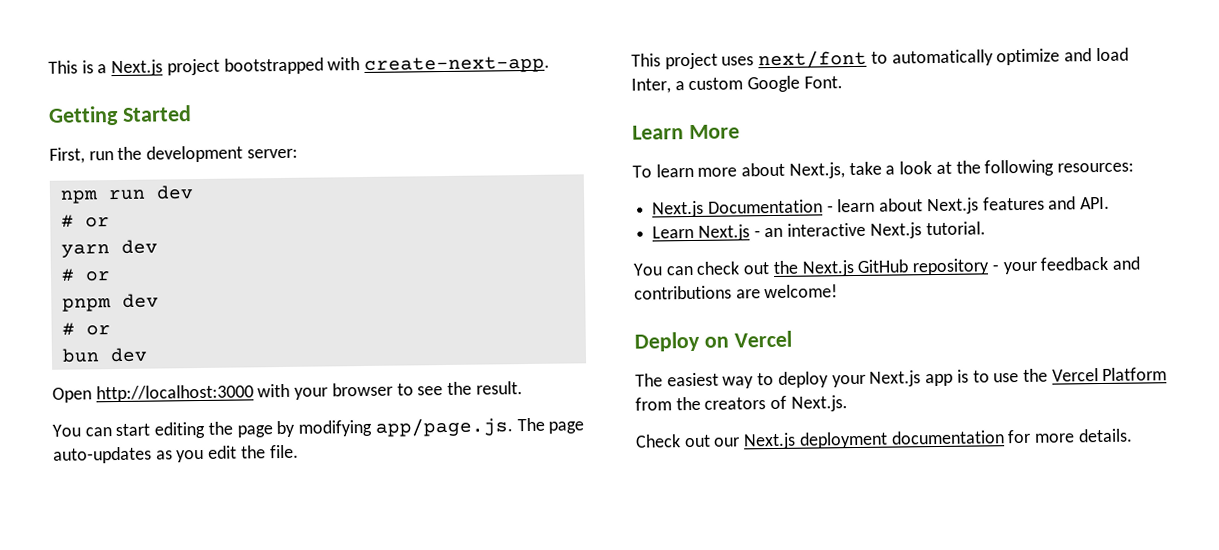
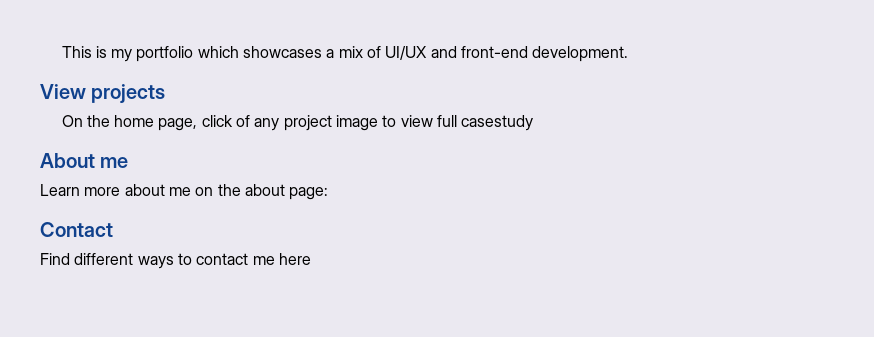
[97,55,551,77] [48,105,192,126] [49,145,298,164] [59,185,194,204] [60,214,110,228] [60,239,158,258] [60,268,111,282] [61,293,159,312] [61,322,111,336] [61,347,148,363] [52,381,523,403] [52,417,585,439] [53,444,299,464] [631,47,1129,70] [631,75,843,94] [632,124,740,140] [632,159,1134,179] [652,196,1111,218] [652,221,986,241] [633,256,1140,277] [634,284,839,300] [634,330,792,352] [635,367,1168,389] [635,395,848,412] [635,428,1133,450] a Next.js project bootstrapped with create-next-app. // Getting Started // First, run the development server: // npm run dev // # or // yarn dev // # or // pnpm dev // # or // bun dev // Open http://localhost:3000 with your browser to see the result. // You can start editing the page by modifying app/page.js. The page auto-updates as you edit the file. // This project uses next/font to automatically optimize and load Inter, a custom Google Font. // Learn More // To learn more about Next.js, take a look at the following resources: // Next.js Documentation - learn about Next.js features and API. // Learn Next.js - an interactive Next.js tutorial. // You can check out the Next.js GitHub repository - your feedback and contributions are welcome! // Deploy on Vercel // The easiest way to deploy your Next.js app is to use the Vercel Platform from the creators of Next.js. // Check out our Next.js deployment documentation for more details. -> [111,46,629,62] [40,84,166,104] [61,115,534,131] [40,153,129,168] [40,184,329,200] [40,222,113,237] [40,253,311,269] my portfolio which showcases a mix of UI/UX and front-end development. // View projects // On the home page, click of any project image to view full casestudy // About me // Learn more about me on the about page: // Contact // Find different ways to contact me here

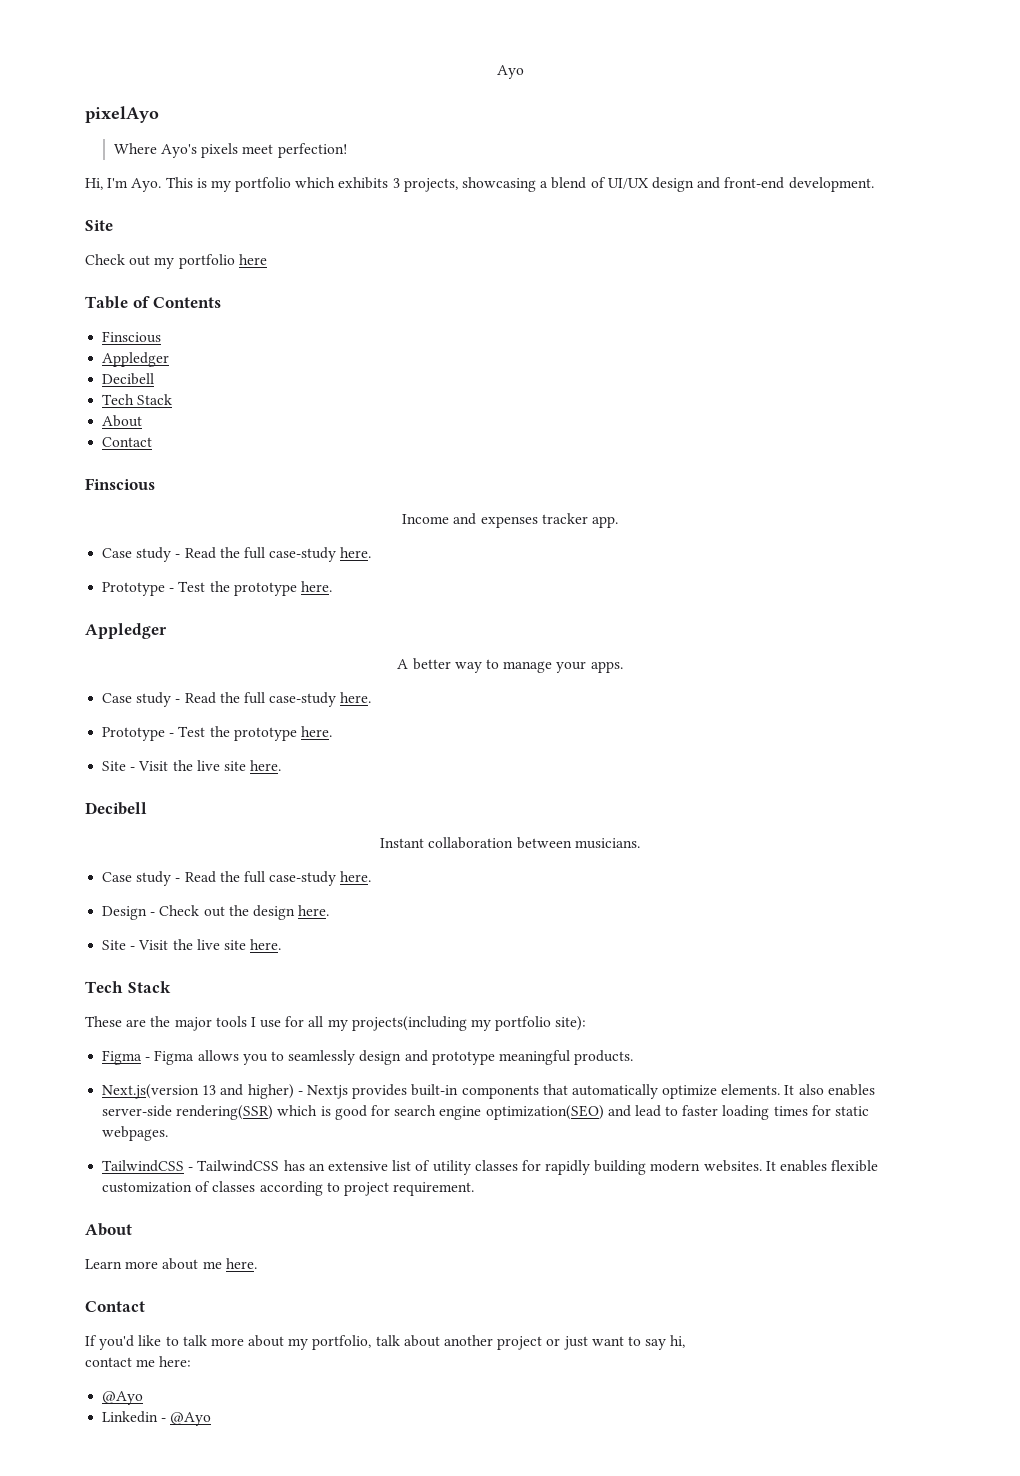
(61, 52) none -> [496,65,524,79] [85,106,159,123] [113,143,347,158] [85,178,162,192] Ayo // pixelAyo // Where Ayo's pixels meet perfection! // Hi, I'm Ayo.
[243,46,363,58] showcases a mix -> [338,177,587,192] exhibits 3 projects, showcasing a blend
(428, 53) none -> [651,177,694,192] design
[40,84,166,104] [61,115,534,131] [40,153,129,168] [40,184,329,200] [40,222,113,237] [40,253,311,269] View projects // On the home page, click of any project image to view full casestudy // About me // Learn more about me on the about page: // Contact // Find different ways to contact me here -> [85,220,113,231] [85,254,267,269] [85,296,222,309] [102,331,162,343] [102,352,170,367] [102,373,155,385] [102,394,173,405] [102,415,143,427] [102,437,153,447] [85,478,155,490] [402,513,618,528] [102,547,372,562] [102,581,332,596] [85,623,167,639] [397,658,623,673] [102,692,372,707] [102,726,332,741] [102,760,282,771] [85,802,147,815] [380,837,640,849] [102,871,372,886] [102,905,330,920] [102,939,282,950] [85,981,171,993] [85,1016,587,1031] [102,1050,634,1065] [102,1084,875,1099] [102,1105,870,1120] [102,1126,169,1141] [102,1160,879,1175] [102,1181,475,1196] [85,1223,132,1236] [85,1258,257,1270] [85,1301,145,1312] [85,1335,686,1350] [85,1356,192,1367] [102,1391,144,1405] [102,1411,212,1426] Site // Check out my portfolio here // Table of Contents // Finscious // Appledger // Decibell // Tech Stack // About // Contact // Finscious // Income and expenses tracker app. // Case study - Read the full case-study here. // Prototype - Test the prototype here. // Appledger // A better way to manage your apps. // Case study - Read the full case-study here. // Prototype - Test the prototype here. // Site - Visit the live site here. // Decibell // Instant collaboration between musicians. // Case study - Read the full case-study here. // Design - Check out the design here. // Site - Visit the live site here. // Tech Stack // These are the major tools I use for all my projects(including my portfolio site): // Figma - Figma allows you to seamlessly design and prototype meaningful products. // Next.js(version 13 and higher) - Nextjs provides built-in components that automatically optimize elements. It also enables server-side rendering(SSR) which is good for search engine optimization(SEO) and lead to faster loading times for static webpages. // TailwindCSS - TailwindCSS has an extensive list of utility classes for rapidly building modern websites. It enables flexible customization of classes according to project requirement. // About // Learn more about me here. // Contact // If you'd like to talk more about my portfolio, talk about another project or just want to say hi, // contact me here: // @Ayo // Linkedin - @Ayo

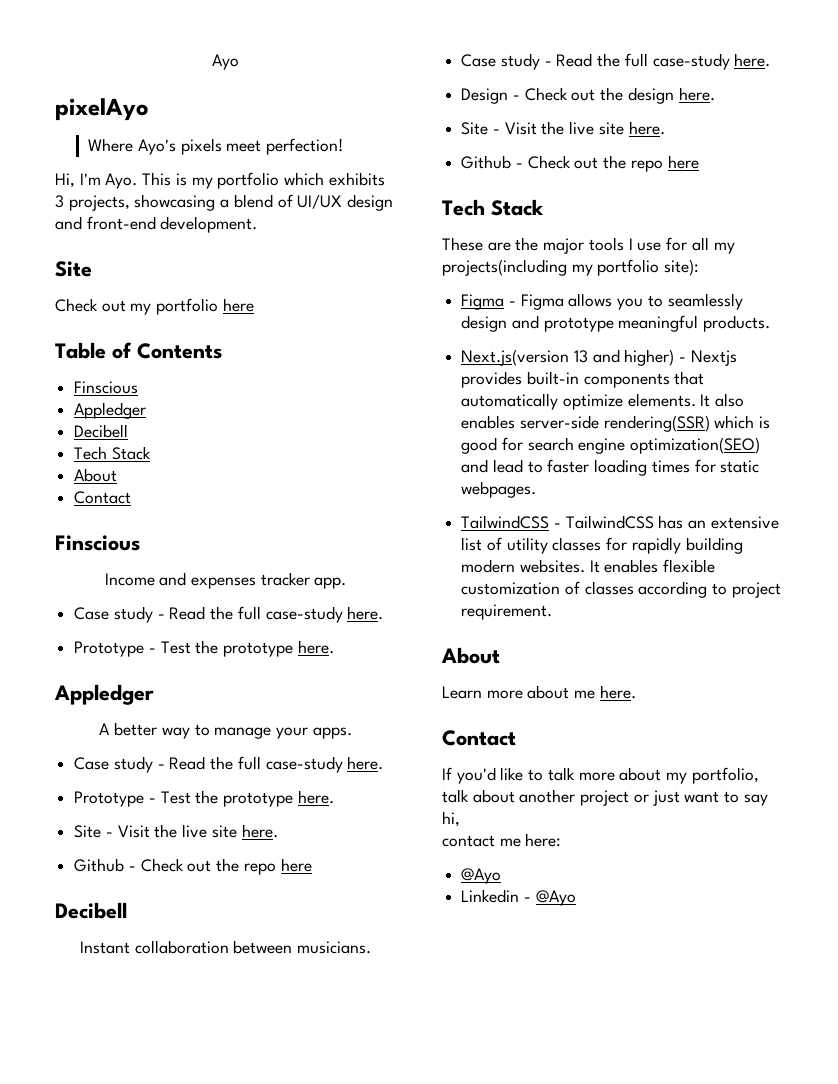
(282, 765) none -> [74,858,312,875] // Github - Check out the repo here
(282, 944) none -> [461,155,699,172] // Github - Check out the repo here

